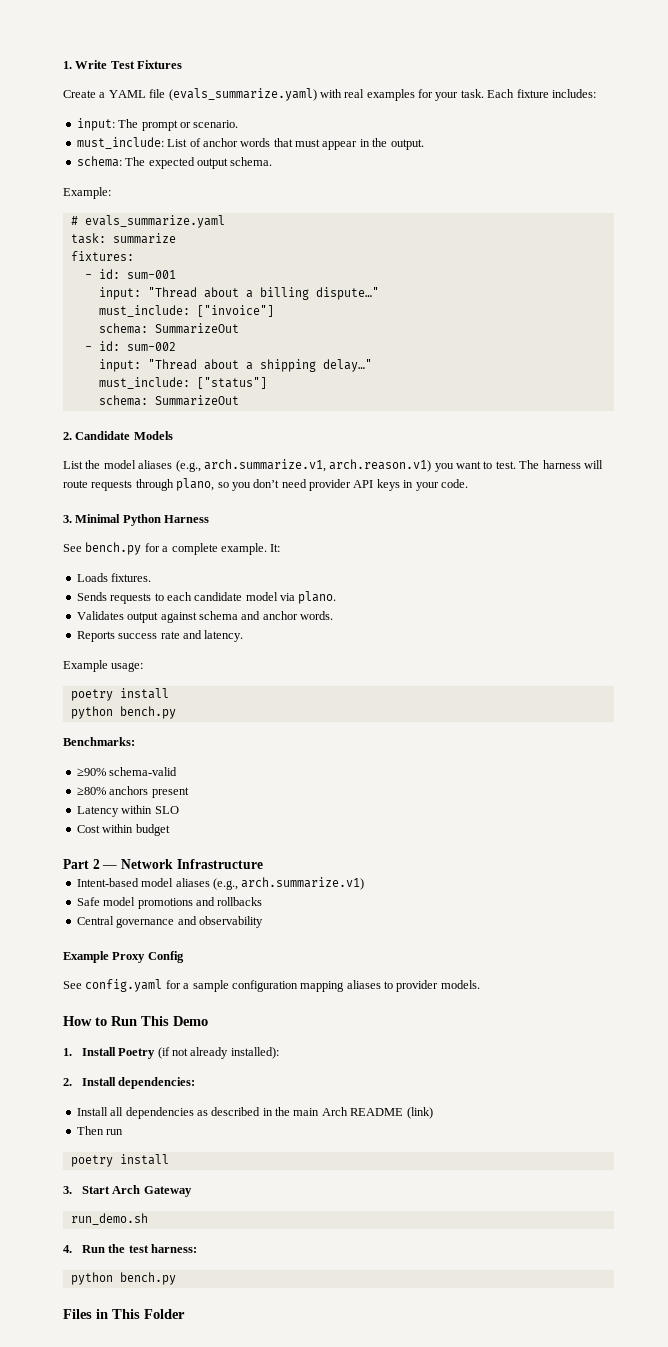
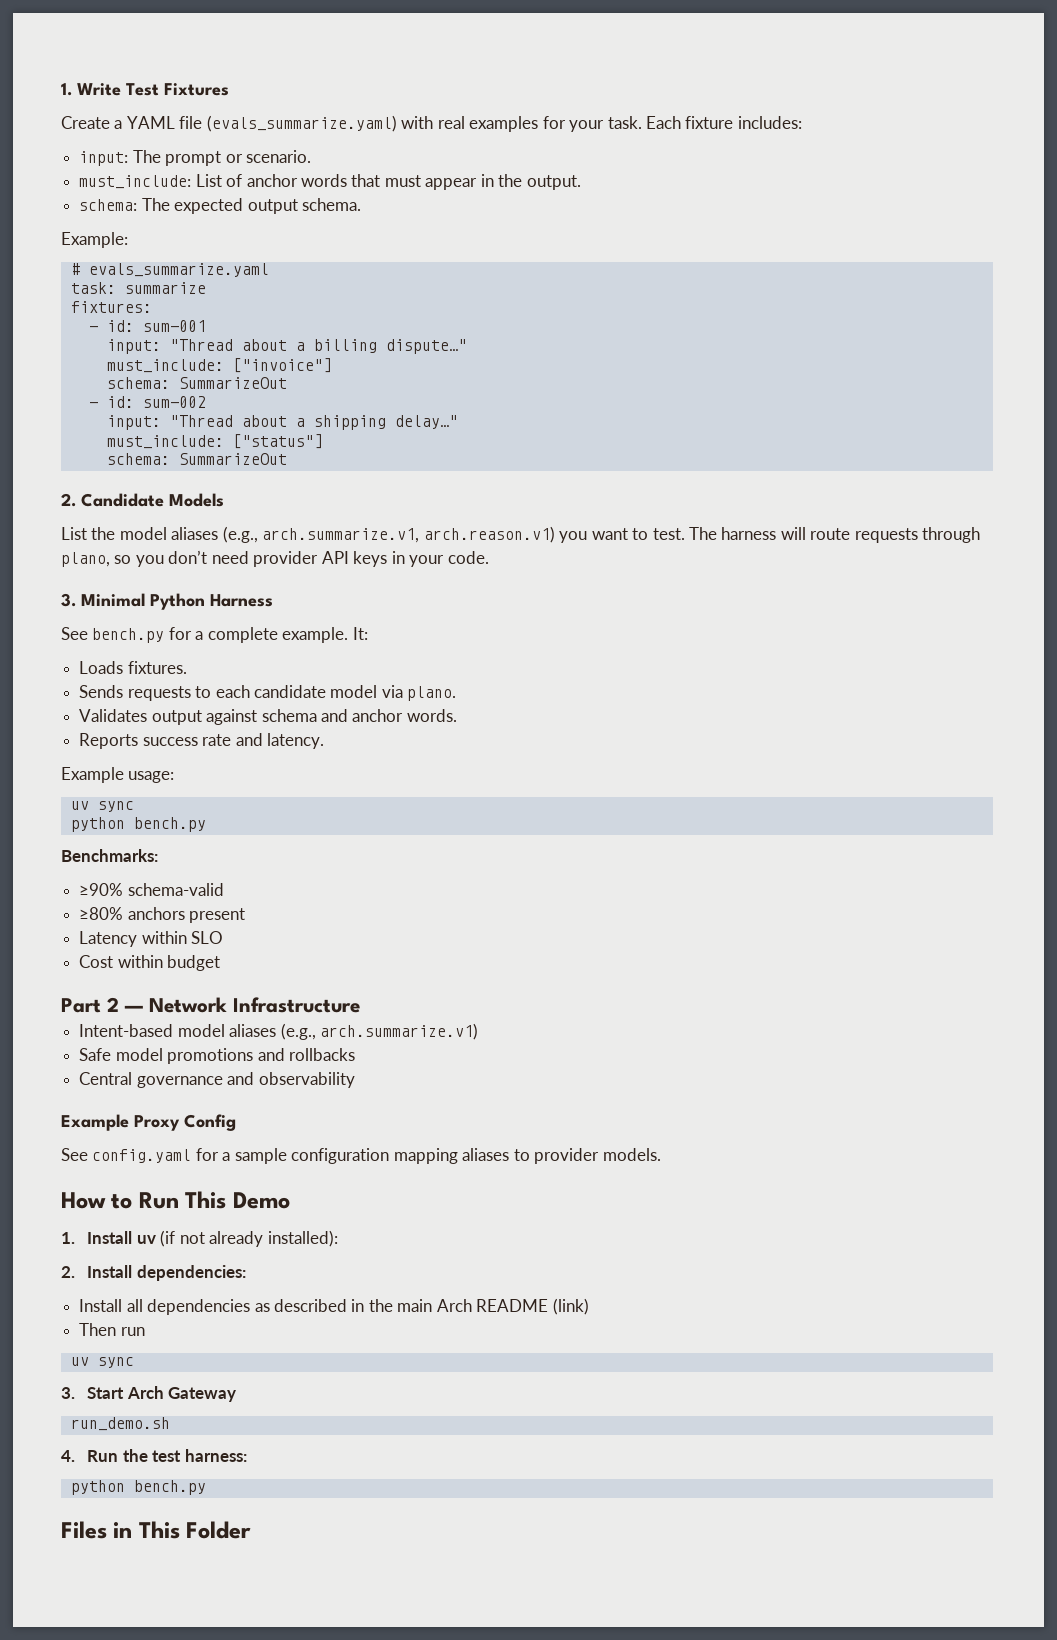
[70,688,169,701] poetry install -> [70,801,134,812] uv sync
[118,1048,156,1059] Poetry -> [136,1235,156,1244] uv
[70,1154,169,1167] poetry install -> [70,1357,134,1368] uv sync

